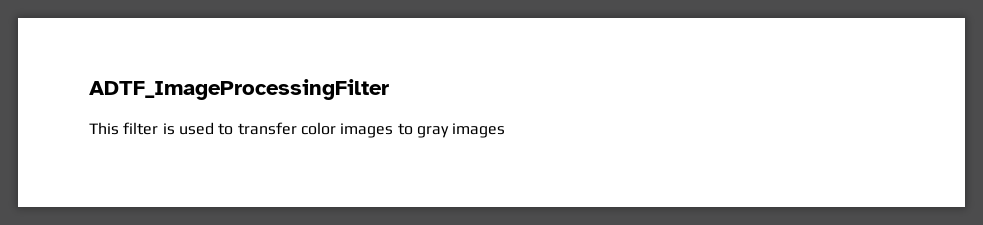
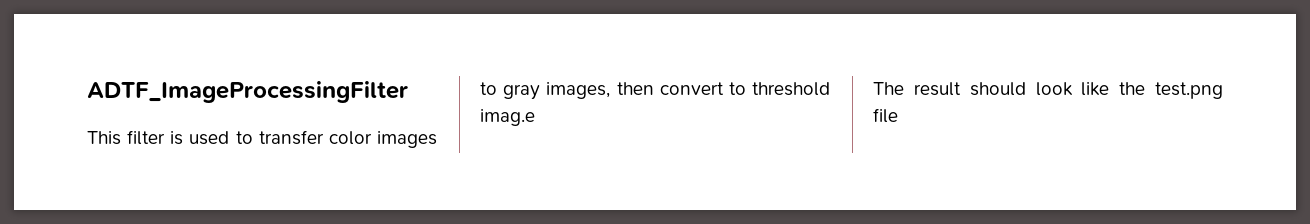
[452,123,506,138] images -> [546,82,830,99] [480,109,535,126] [873,82,1223,99] [873,108,898,123] images, then convert to threshold imag.e // The result should look like the test.png file

